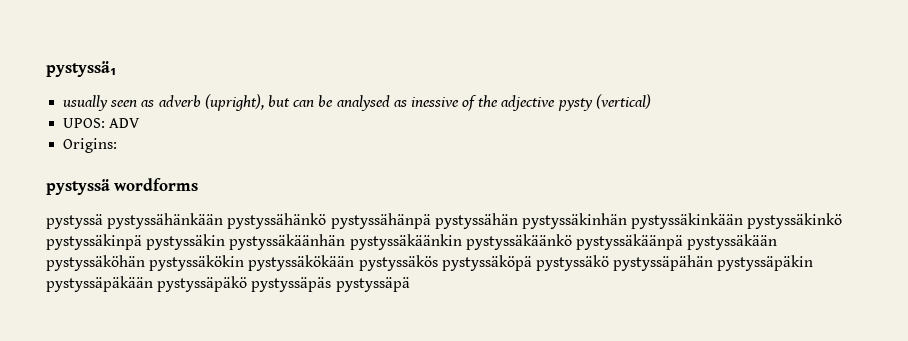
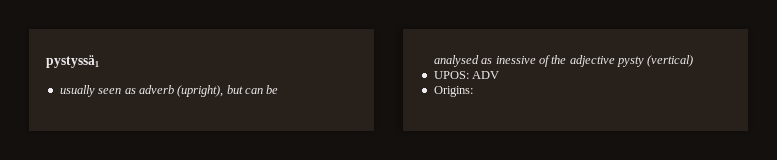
[46,178,199,195] [46,213,843,229] [46,234,778,250] [46,255,814,271] [46,276,410,292] // pystyssä wordforms // pystyssä pystyssähänkään pystyssähänkö pystyssähänpä pystyssähän pystyssäkinhän pystyssäkinkään pystyssäkinkö pystyssäkinpä pystyssäkin pystyssäkäänhän pystyssäkäänkin pystyssäkäänkö pystyssäkäänpä pystyssäkään pystyssäköhän pystyssäkökin pystyssäkökään pystyssäkös pystyssäköpä pystyssäkö pystyssäpähän pystyssäpäkin pystyssäpäkään pystyssäpäkö pystyssäpäs pystyssäpä -> (473, 91) none

